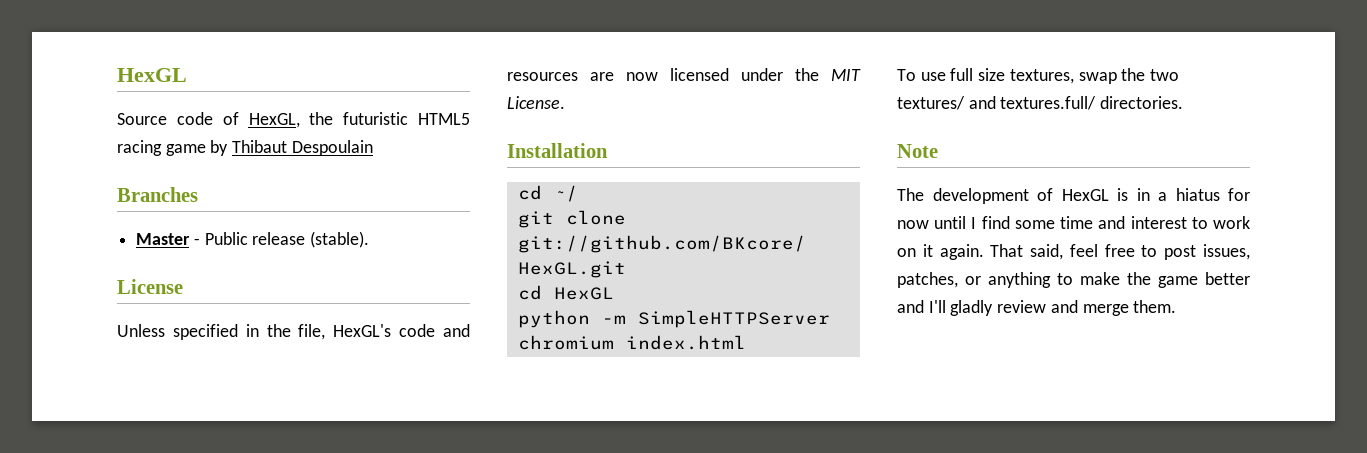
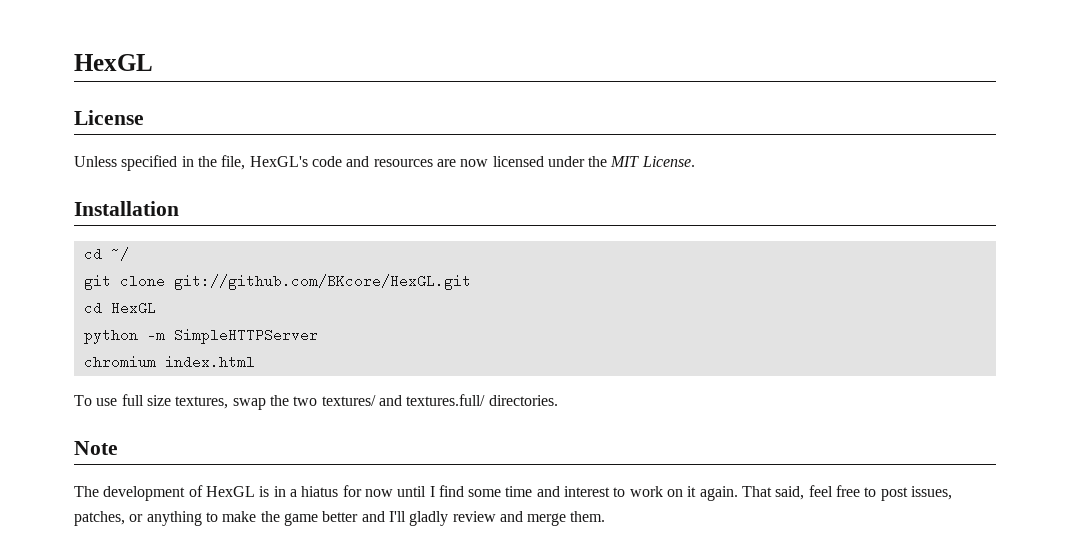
[117,68,187,82] [117,112,470,128] [117,140,373,156] [117,187,198,202] [136,231,370,248] HexGL // Source code of HexGL, the futuristic HTML5 racing game by Thibaut Despoulain // Branches // Master - Public release (stable). -> [74,54,153,71] HexGL

